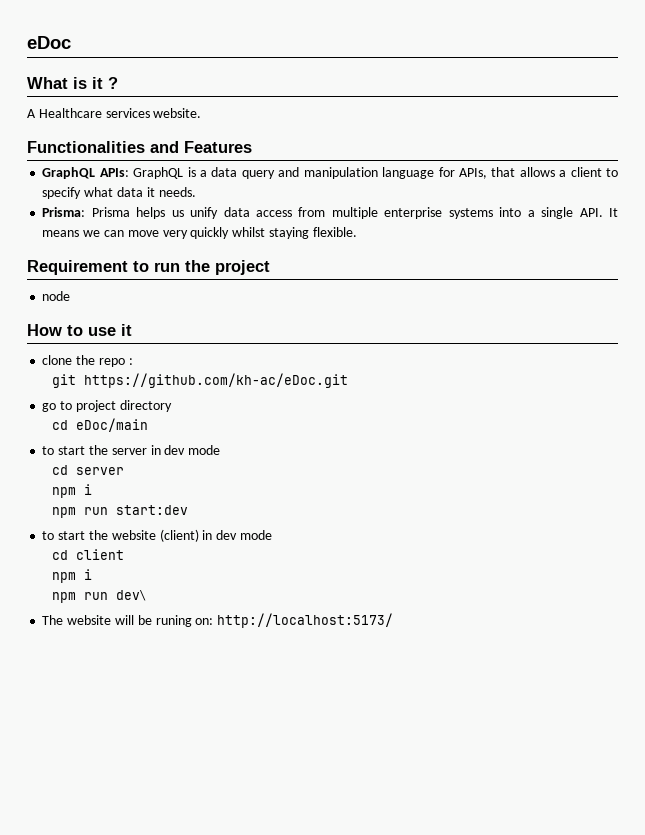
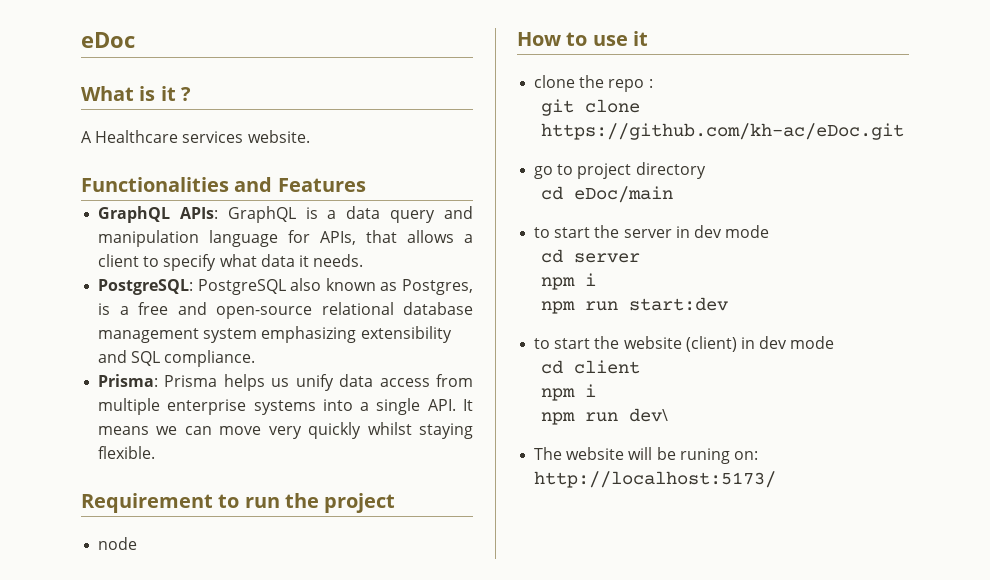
(196, 192) none -> [98,278,473,295] [98,302,473,319] [98,326,452,343] [98,350,256,367] // PostgreSQL: PostgreSQL also known as Postgres, is a free and open-source relational database management system emphasizing extensibility and SQL compliance.
(76, 381) none -> [584,99,640,113] clone

